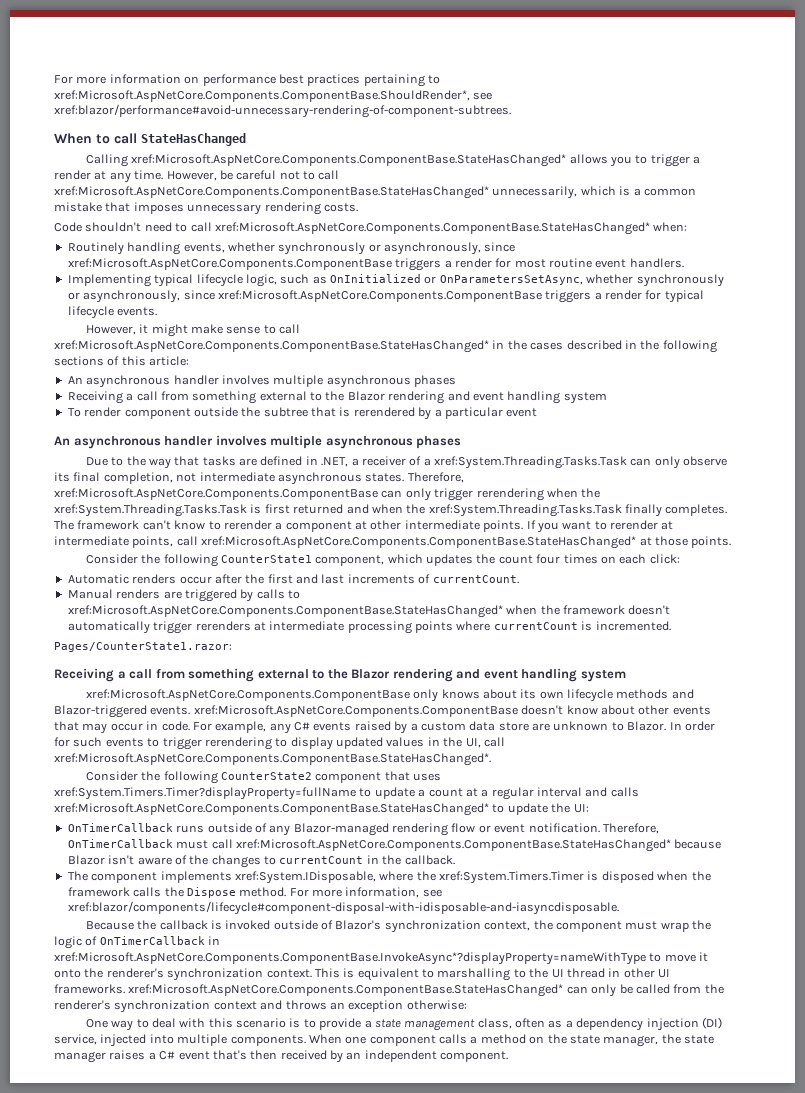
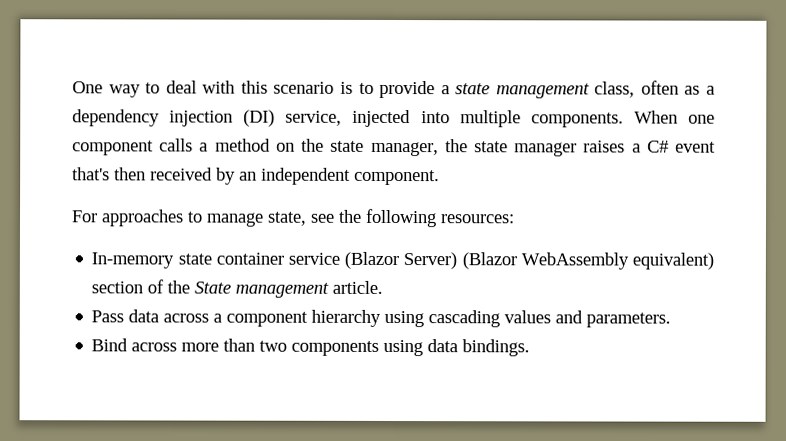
[54,74,440,87] [54,90,493,102] [54,104,511,118] [54,133,246,146] [85,154,701,167] [54,170,340,183] [54,186,696,199] [54,202,358,215] [54,222,688,235] [67,242,516,255] [67,258,684,271] [67,274,724,287] [67,290,704,303] [67,306,158,319] [85,324,301,337] [54,340,717,353] [54,356,190,366] [67,375,456,388] [67,391,607,404] [67,407,538,420] [54,435,462,449] [85,456,728,469] [54,472,464,485] [54,488,601,501] [54,504,728,517] [54,520,674,533] [54,536,732,549] [85,554,680,567] [67,574,519,584] [67,589,300,602] [67,605,671,618] [67,621,671,634] [54,642,232,652] [54,668,626,682] [85,689,694,702] [54,705,711,718] [54,721,715,734] [54,737,505,750] [54,753,491,766] [85,771,442,784] [54,787,639,800] [54,803,589,816] [67,823,659,836] [67,839,722,852] [67,855,455,868] [67,871,711,884] [67,887,442,898] [67,901,619,915] [85,920,712,933] [54,936,221,949] [54,952,709,965] [54,968,670,981] [54,984,724,997] [54,1000,467,1013] For more information on performance best practices pertaining to xref:Microsoft.AspNetCore.Components.ComponentBase.ShouldRender*, see xref:blazor/performance#avoid-unnecessary-rendering-of-component-subtrees. // When to call StateHasChanged // Calling xref:Microsoft.AspNetCore.Components.ComponentBase.StateHasChanged* allows you to trigger a render at any time. However, be careful not to call xref:Microsoft.AspNetCore.Components.ComponentBase.StateHasChanged* unnecessarily, which is a common mistake that imposes unnecessary rendering costs. // Code shouldn't need to call xref:Microsoft.AspNetCore.Components.ComponentBase.StateHasChanged* when: // Routinely handling events, whether synchronously or asynchronously, since xref:Microsoft.AspNetCore.Components.ComponentBase triggers a render for most routine event handlers. // Implementing typical lifecycle logic, such as OnInitialized or OnParametersSetAsync, whether synchronously or asynchronously, since xref:Microsoft.AspNetCore.Components.ComponentBase triggers a render for typical lifecycle events. // However, it might make sense to call xref:Microsoft.AspNetCore.Components.ComponentBase.StateHasChanged* in the cases described in the following sections of this article: // An asynchronous handler involves multiple asynchronous phases // Receiving a call from something external to the Blazor rendering and event handling system // To render component outside the subtree that is rerendered by a particular event // An asynchronous handler involves multiple asynchronous phases // Due to the way that tasks are defined in .NET, a receiver of a xref:System.Threading.Tasks.Task can only observe its final completion, not intermediate asynchronous states. Therefore, xref:Microsoft.AspNetCore.Components.ComponentBase can only trigger rerendering when the xref:System.Threading.Tasks.Task is first returned and when the xref:System.Threading.Tasks.Task finally completes. The framework can't know to rerender a component at other intermediate points. If you want to rerender at intermediate points, call xref:Microsoft.AspNetCore.Components.ComponentBase.StateHasChanged* at those points. // Consider the following CounterState1 component, which updates the count four times on each click: // Automatic renders occur after the first and last increments of currentCount. // Manual renders are triggered by calls to xref:Microsoft.AspNetCore.Components.ComponentBase.StateHasChanged* when the framework doesn't automatically trigger rerenders at intermediate processing points where currentCount is incremented. // Pages/CounterState1.razor: // Receiving a call from something external to the Blazor rendering and event handling system // xref:Microsoft.AspNetCore.Components.ComponentBase only knows about its own lifecycle methods and Blazor-triggered events. xref:Microsoft.AspNetCore.Components.ComponentBase doesn't know about other events that may occur in code. For example, any C# events raised by a custom data store are unknown to Blazor. In order for such events to trigger rerendering to display updated values in the UI, call xref:Microsoft.AspNetCore.Components.ComponentBase.StateHasChanged*. // Consider the following CounterState2 component that uses xref:System.Timers.Timer?displayProperty=fullName to update a count at a regular interval and calls xref:Microsoft.AspNetCore.Components.ComponentBase.StateHasChanged* to update the UI: // OnTimerCallback runs outside of any Blazor-managed rendering flow or event notification. Therefore, OnTimerCallback must call xref:Microsoft.AspNetCore.Components.ComponentBase.StateHasChanged* because Blazor isn't aware of the changes to currentCount in the callback. // The component implements xref:System.IDisposable, where the xref:System.Timers.Timer is disposed when the framework calls the Dispose method. For more information, see xref:blazor/components/lifecycle#component-disposal-with-idisposable-and-iasyncdisposable. // Because the callback is invoked outside of Blazor's synchronization context, the component must wrap the logic of OnTimerCallback in xref:Microsoft.AspNetCore.Components.ComponentBase.InvokeAsync*?displayProperty=nameWithType to move it onto the renderer's synchronization context. This is equivalent to marshalling to the UI thread in other UI frameworks. xref:Microsoft.AspNetCore.Components.ComponentBase.StateHasChanged* can only be called from the renderer's synchronization context and throws an exception otherwise: // -> (72, 87) none
(509, 1056) none -> [71,208,515,228] [91,251,714,270] [91,279,384,298] [91,309,672,328] [91,338,531,357] // For approaches to manage state, see the following resources: // In-memory state container service (Blazor Server) (Blazor WebAssembly equivalent) section of the State management article. // Pass data across a component hierarchy using cascading values and parameters. // Bind across more than two components using data bindings.

